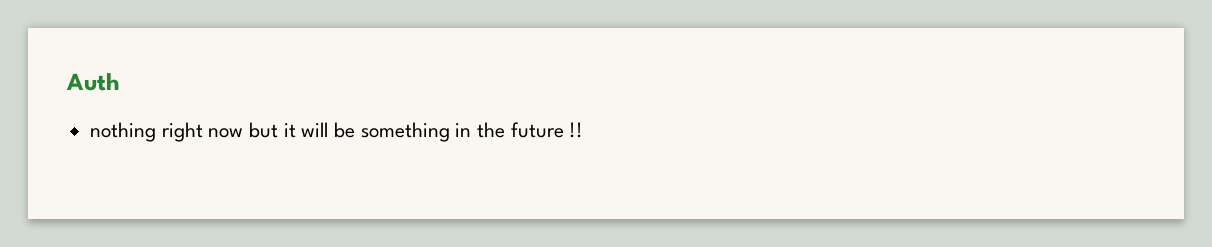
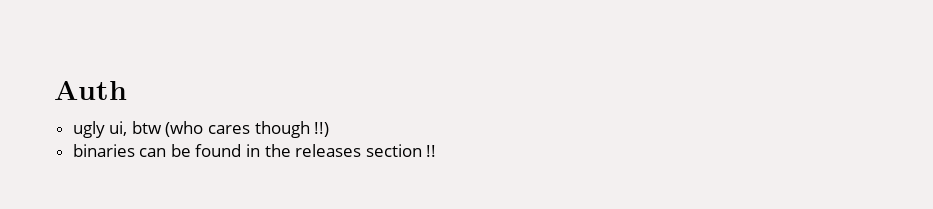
[90,122,564,142] nothing right now but it will be something in the future -> [72,121,330,138] [72,144,422,157] ugly ui, btw (who cares though !!) // binaries can be found in the releases section

